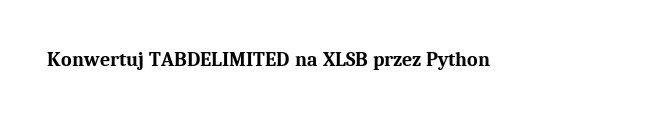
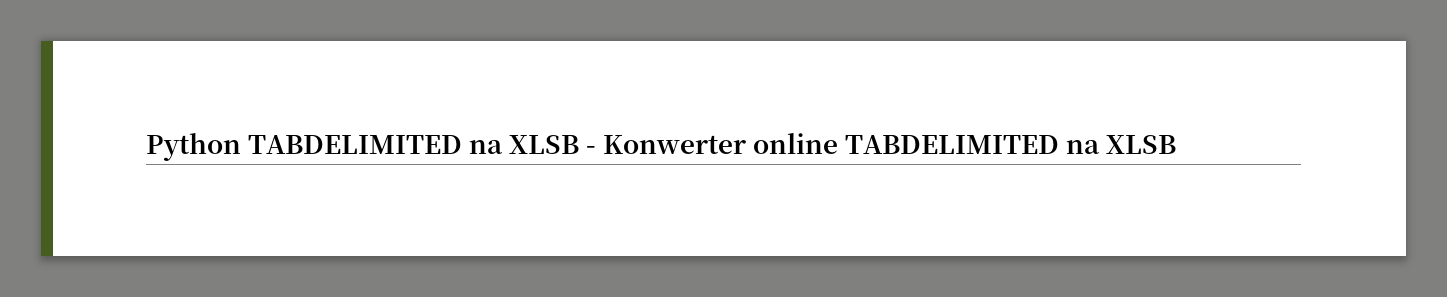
[47,51,491,70] Konwertuj TABDELIMITED na XLSB przez Python -> [146,133,1177,161] Python TABDELIMITED na XLSB - Konwerter online TABDELIMITED na XLSB

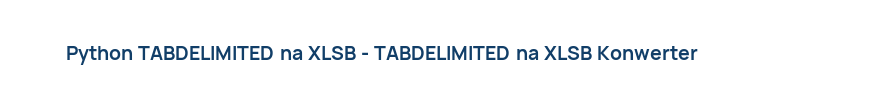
[603,133,1177,154] Konwerter online TABDELIMITED na XLSB -> [374,46,699,60] TABDELIMITED na XLSB Konwerter

